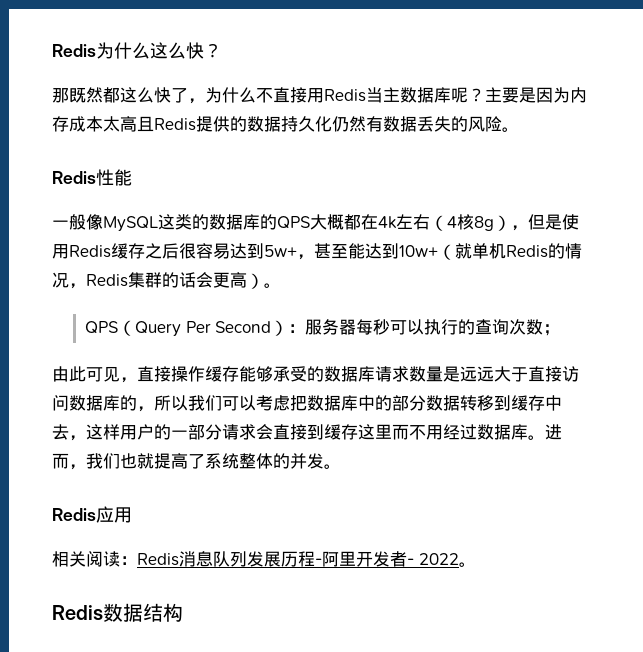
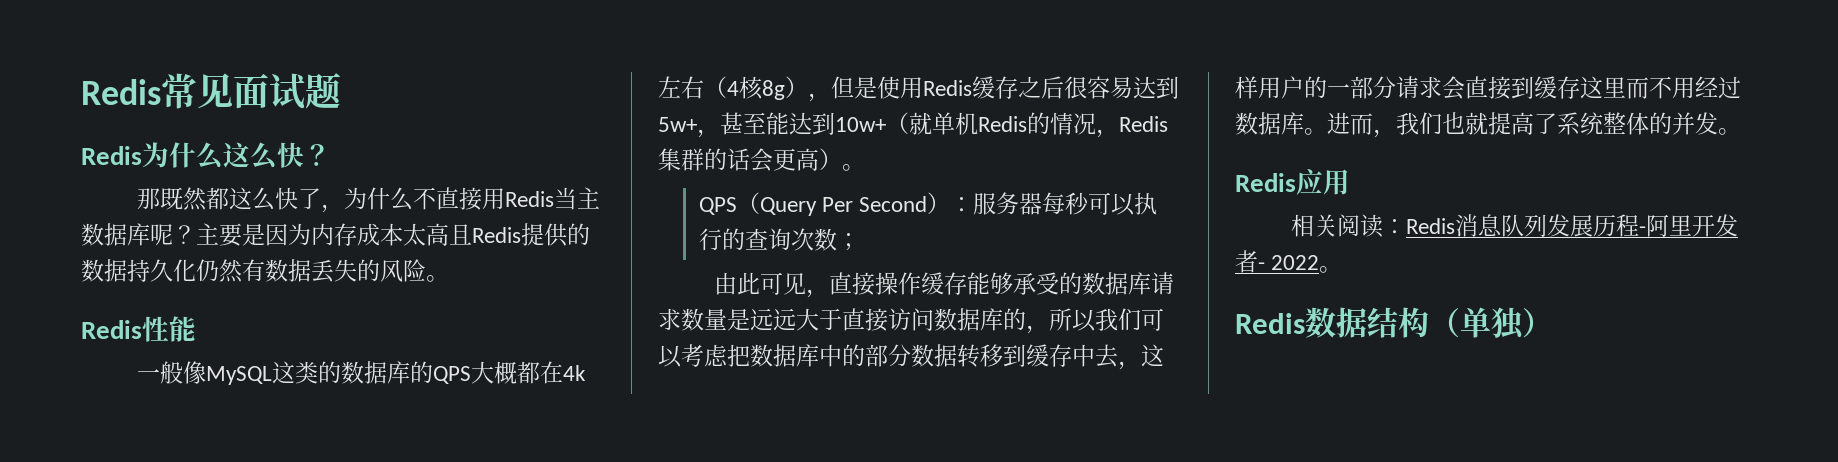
[52,44,96,57] Redis -> [81,73,341,110] [81,146,142,165] Redis常见面试题 // Redis
(183, 612) none -> [1429,307,1553,340] （单独）

